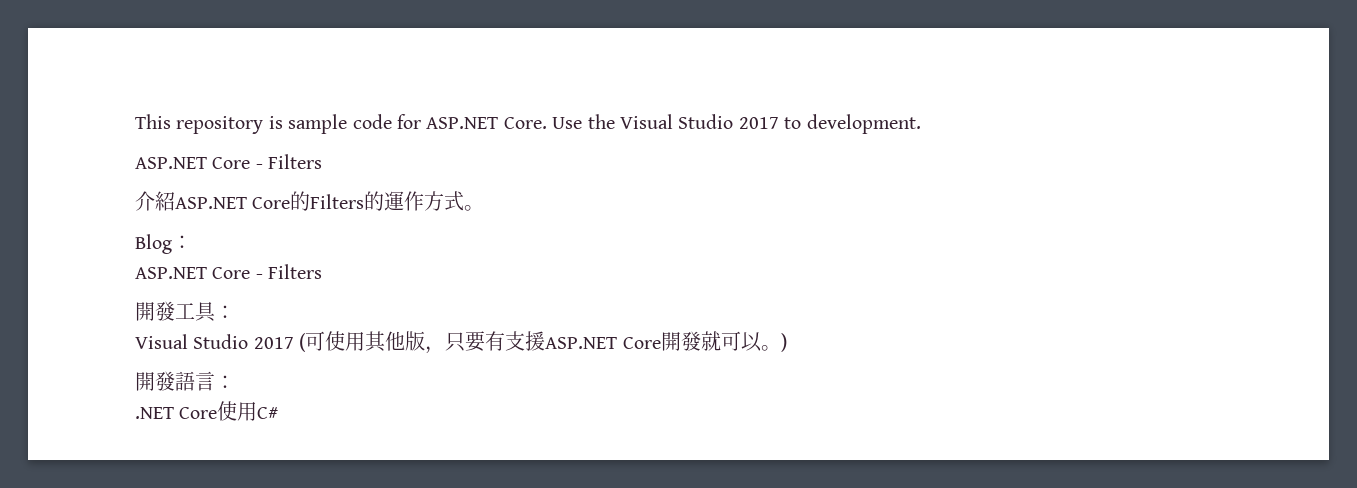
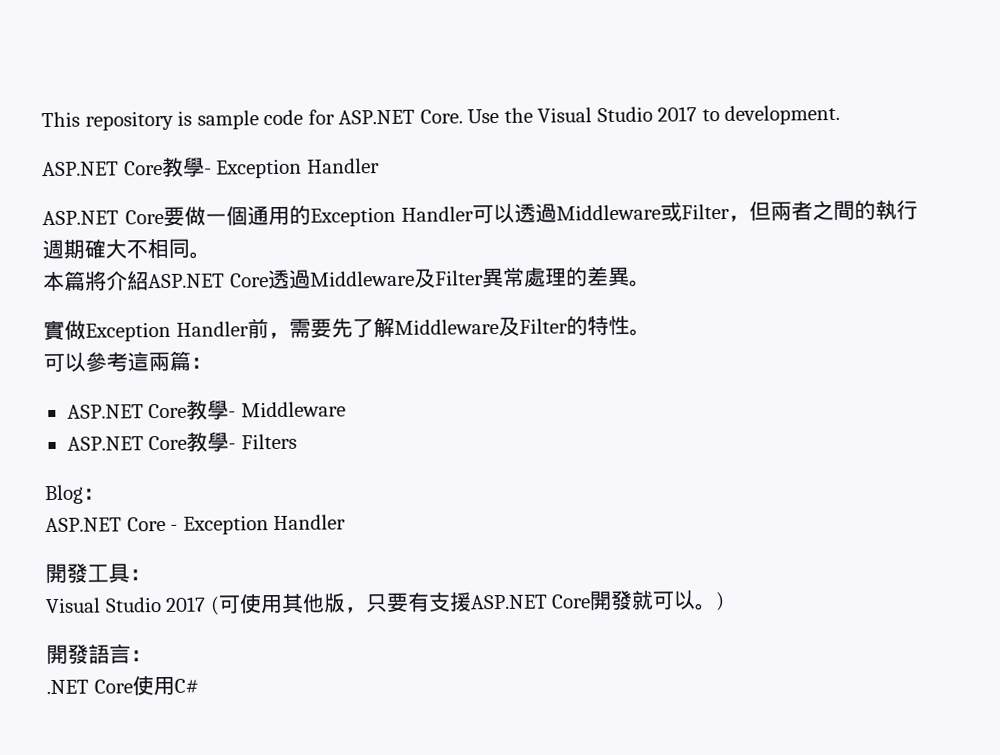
[255,154,323,169] [135,191,485,211] - Filters // 介紹ASP.NET Core的Filters的運作方式。 -> [161,156,380,179] [42,200,918,227] [42,238,211,260] [43,266,651,292] [43,315,651,342] [43,350,212,373] [66,399,346,420] [66,431,297,452] 教學- Exception Handler // ASP.NET Core要做一個通用的Exception Handler可以透過Middleware或Filter，但兩者之間的執行週期確大不相同。 // 本篇將介紹ASP.NET Core透過Middleware及Filter異常處理的差異。 // 實做Exception Handler前，需要先了解Middleware及Filter的特性。 // 可以參考這兩篇： // ASP.NET Core教學- Middleware // ASP.NET Core教學- Filters
[268,264,323,279] Filters -> [182,514,347,535] Exception Handler

